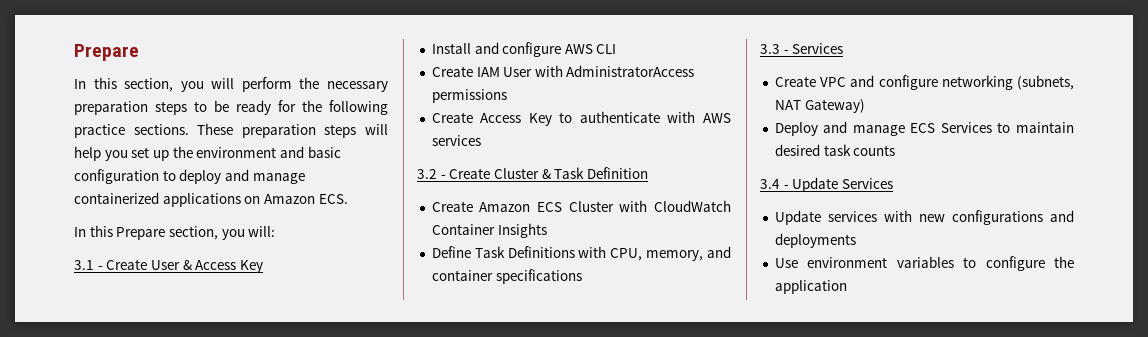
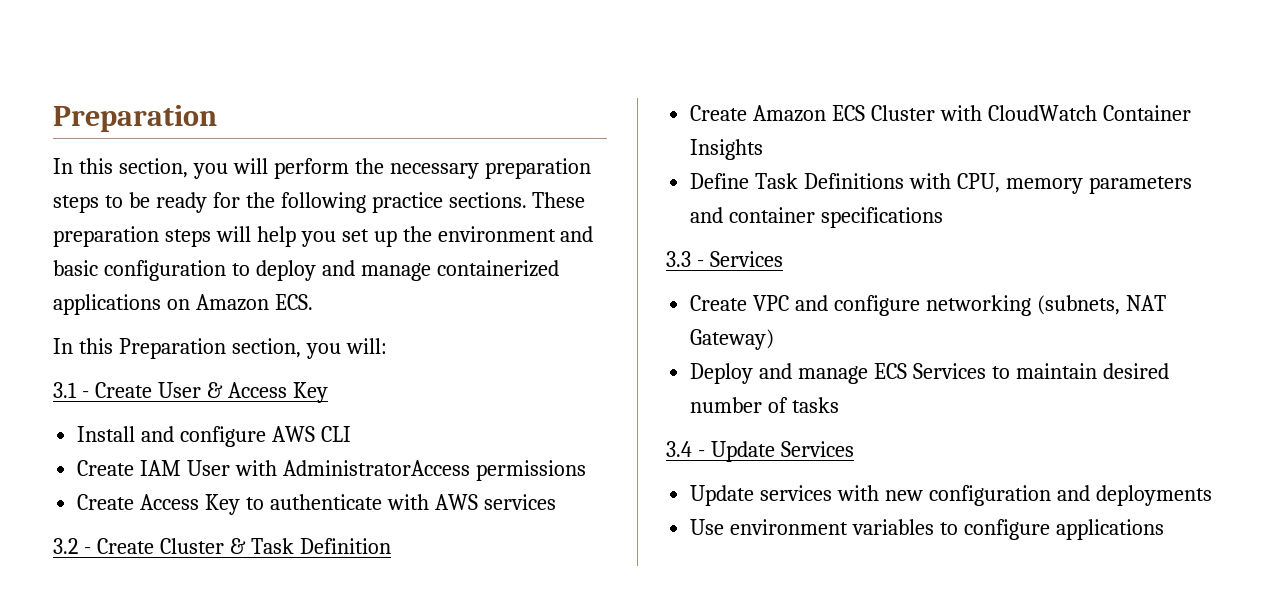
[74,44,139,61] Prepare -> [53,105,217,132] Preparation
[116,227,166,240] Prepare -> [118,338,226,359] Preparation
[646,250,704,261] memory, -> [1005,176,1192,194] memory parameters
[823,144,896,156] task counts -> [690,397,840,413] number of tasks
[951,210,1043,225] configurations -> [928,485,1051,506] configuration
[1054,256,1074,268] [774,280,847,294] the application -> [1055,519,1164,540] applications

